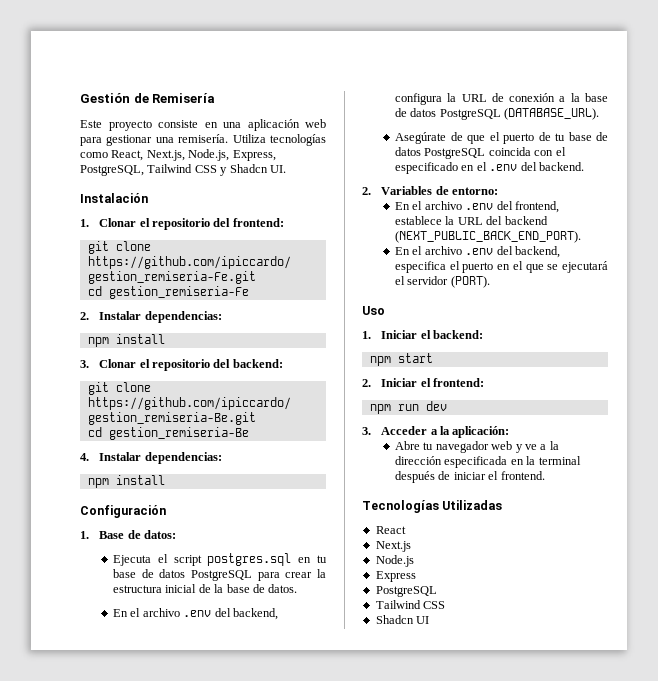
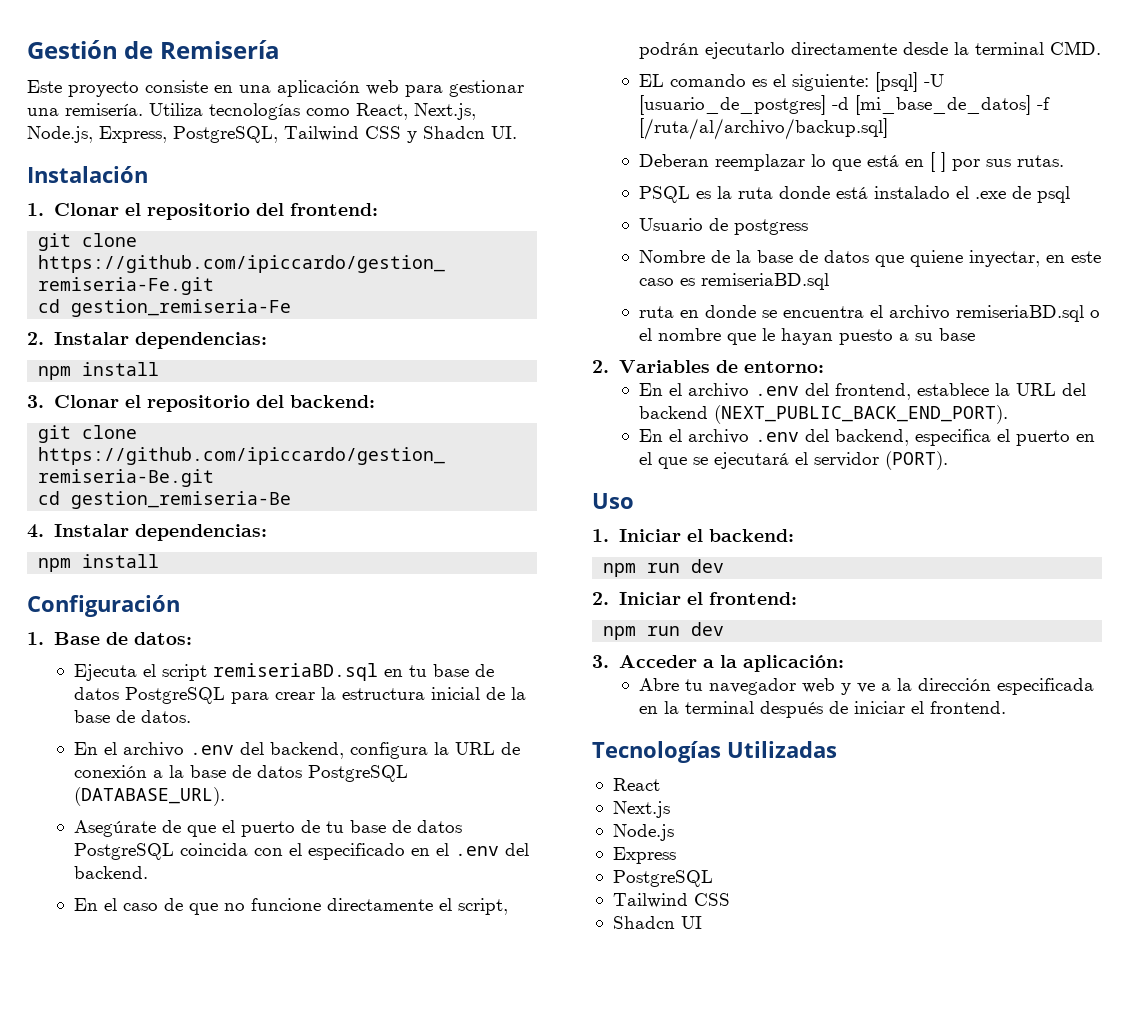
[207,553,292,566] postgres.sql -> [212,663,378,681] remiseriaBD.sql
(584, 166) none -> [73,898,508,915] [638,41,1101,59] [638,72,944,92] [638,95,1050,115] [638,118,888,140] [638,152,1064,172] [638,186,1070,203] [638,218,808,235] [638,250,1101,267] [638,273,829,290] [638,305,1100,322] [638,328,975,345] // En el caso de que no funcione directamente el script, podrán ejecutarlo directamente desde la terminal CMD. // EL comando es el siguiente: [psql] -U [usuario_de_postgres] -d [mi_base_de_datos] -f [/ruta/al/archivo/backup.sql] // Deberan reemplazar lo que está en [ ] por sus rutas. // PSQL es la ruta donde está instalado el .exe de psql // Usuario de postgress // Nombre de la base de datos que quiene inyectar, en este caso es remiseriaBD.sql // ruta en donde se encuentra el archivo remiseriaBD.sql o el nombre que le hayan puesto a su base
[397,353,433,363] start -> [647,559,725,573] run dev

